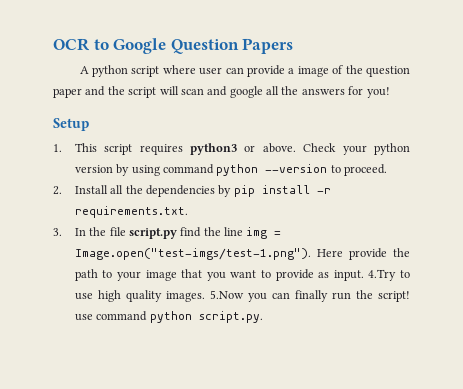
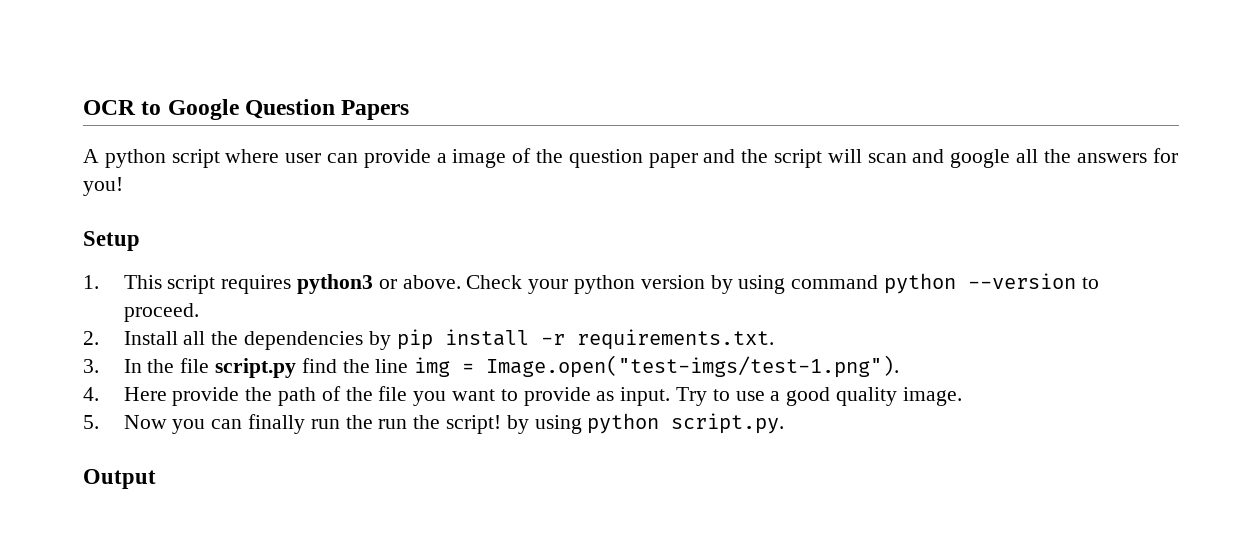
(311, 254) none -> [83,387,99,401] // 4.
[102,269,203,281] to your image that -> [321,386,408,401] of the file
[368,269,397,281] 4.Try -> [676,387,708,406] Try
[97,290,244,302] high quality images. 5.Now -> [770,387,962,406] [83,415,167,429] a good quality image. // 5. Now
[378,291,410,302] [74,311,148,321] script! use command -> [378,415,582,434] run the script! by using
(263, 317) none -> [83,469,156,489] // Output

